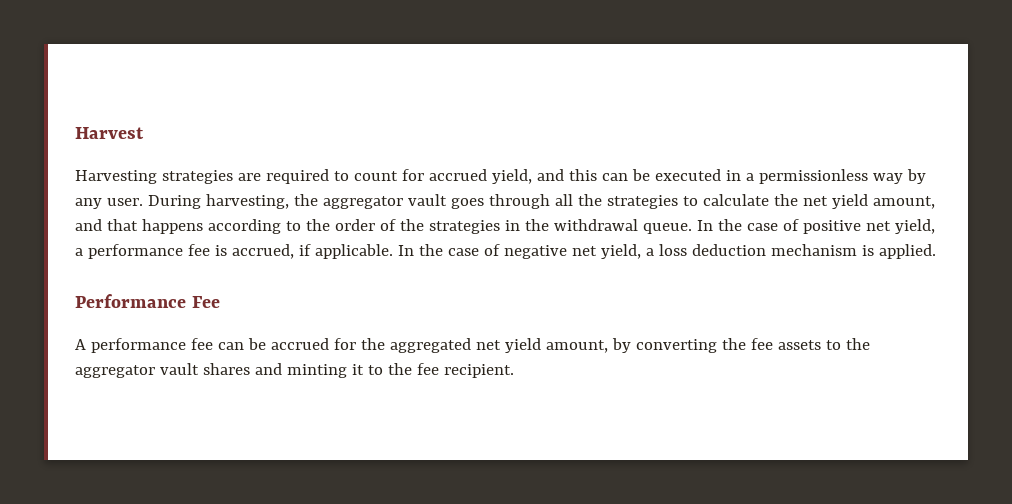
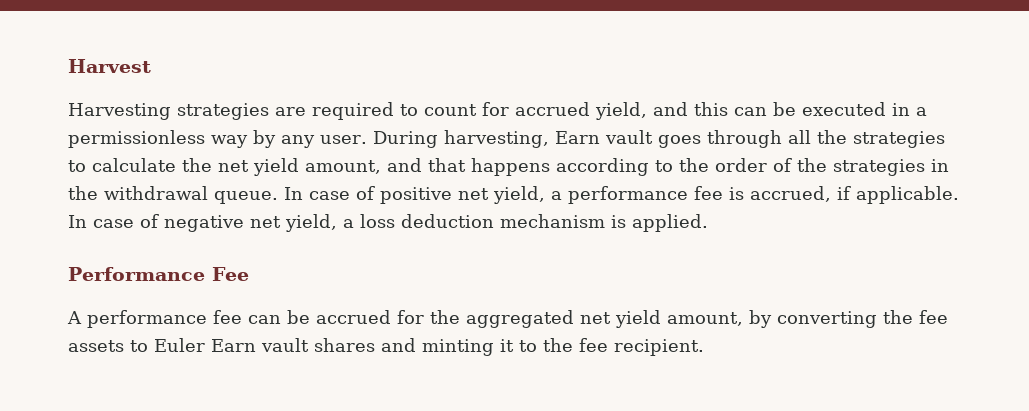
[293,194,403,209] the aggregator -> [554,131,600,144] Earn
[717,219,742,231] the -> (303, 193) none
[418,244,443,256] the -> (87, 221) none
[845,338,870,350] [75,365,155,378] the aggregator -> [154,338,256,352] Euler Earn

